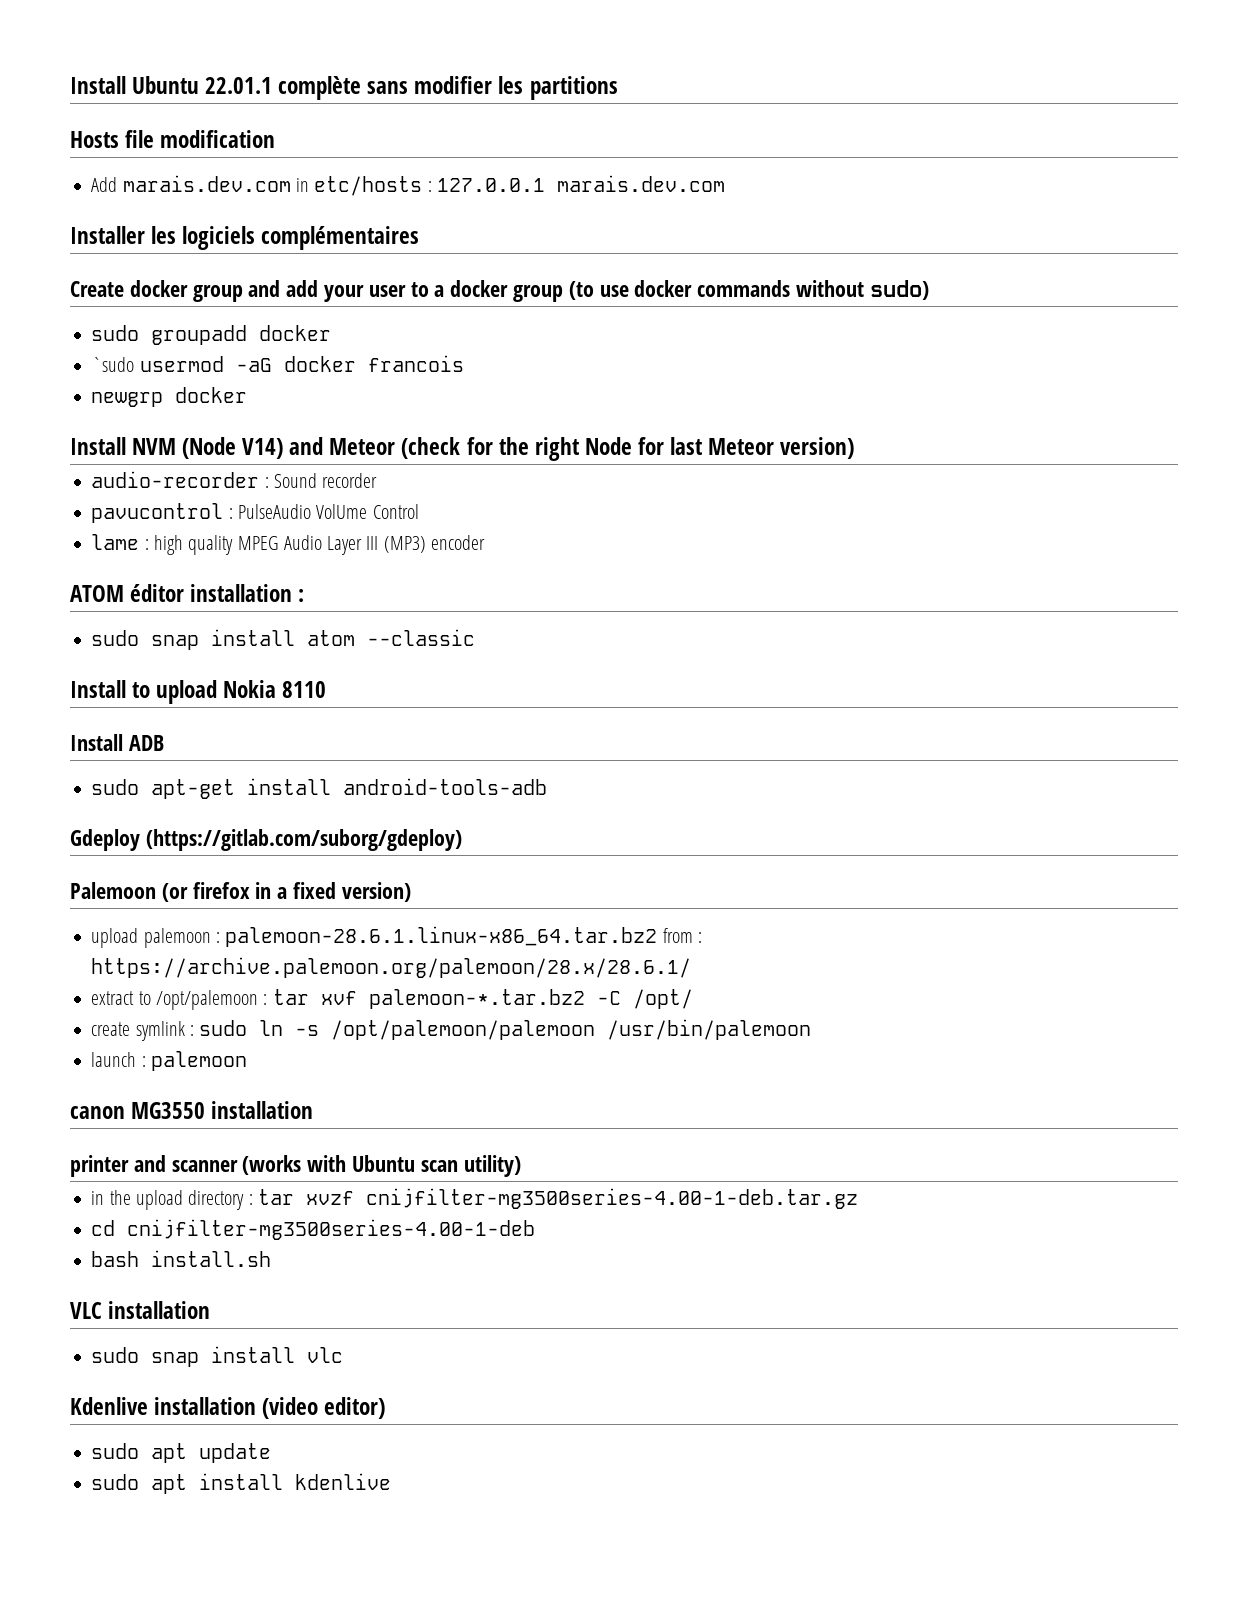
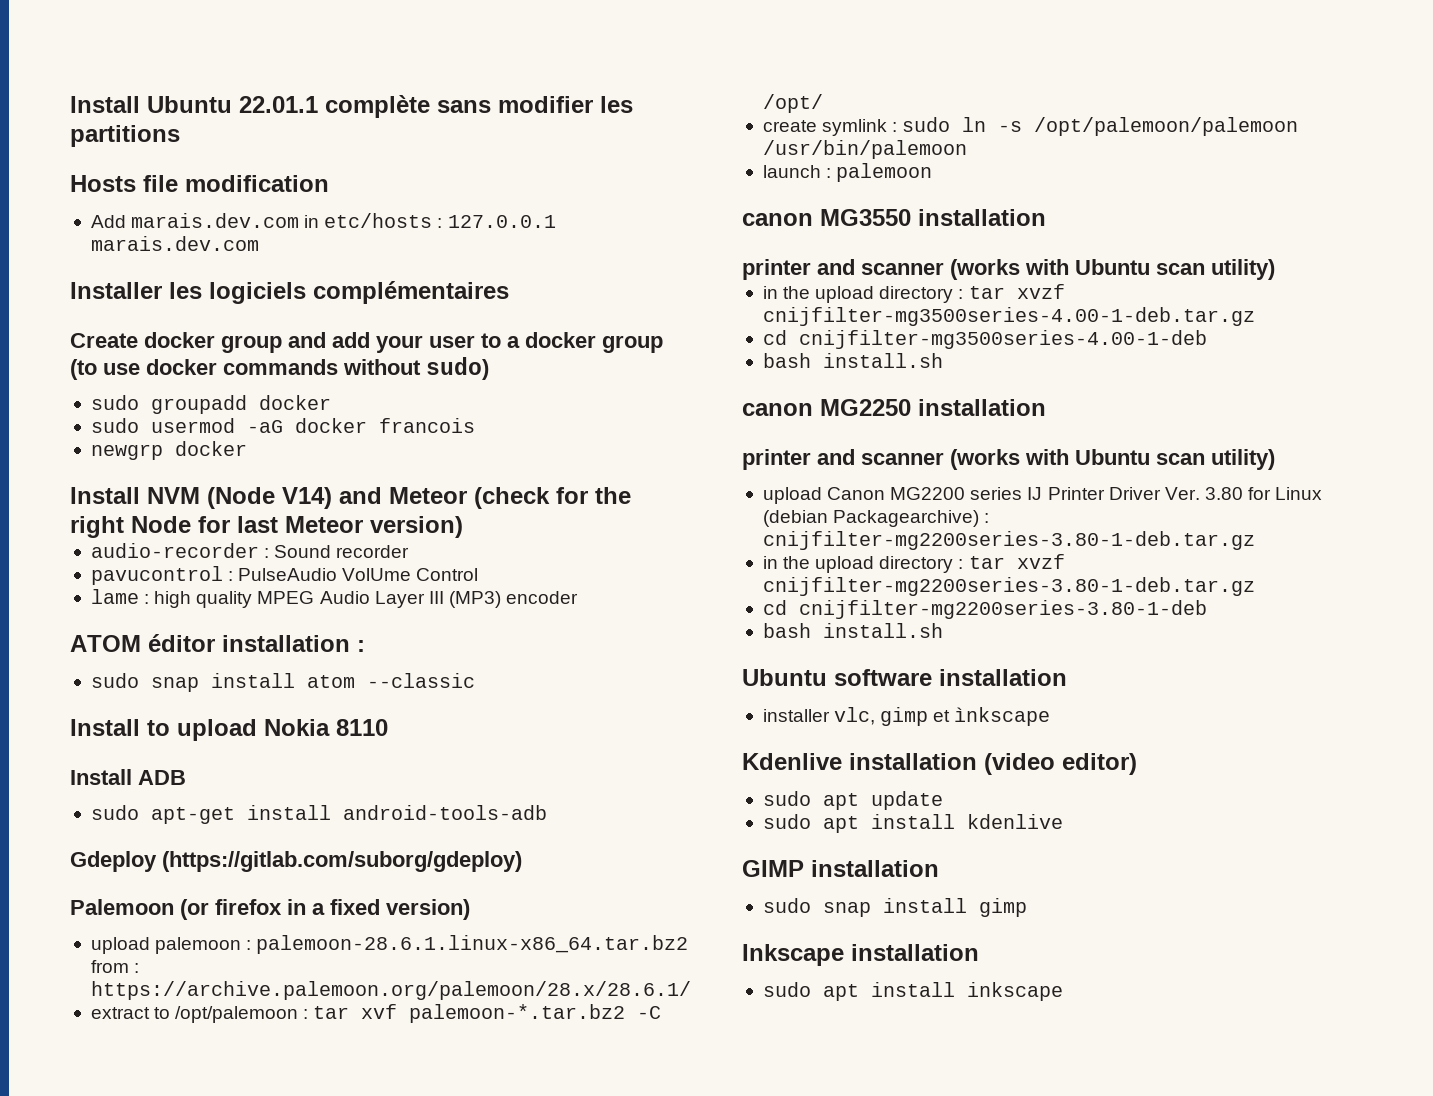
[91,357,135,372] `sudo -> [90,418,139,433] sudo
[70,1301,211,1319] [91,1346,344,1367] VLC installation // sudo snap install vlc -> [742,399,1046,416] [742,449,1275,470] [762,487,1323,504] [762,510,990,527] [762,531,1255,550] [762,554,1065,573] [762,577,1255,596] [762,600,1207,619] [762,623,943,638] [742,669,1067,686] [762,707,1051,726] canon MG2250 installation // printer and scanner (works with Ubuntu scan utility) // upload Canon MG2200 series IJ Printer Driver Ver. 3.80 for Linux (debian Packagearchive) : cnijfilter-mg2200series-3.80-1-deb.tar.gz // in the upload directory : tar xvzf cnijfilter-mg2200series-3.80-1-deb.tar.gz // cd cnijfilter-mg2200series-3.80-1-deb // bash install.sh // Ubuntu software installation // installer vlc, gimp et ìnkscape
(392, 1481) none -> [742,860,939,877] [762,898,1027,917] [742,944,979,966] [762,982,1063,1001] // GIMP installation // sudo snap install gimp // Inkscape installation // sudo apt install inkscape

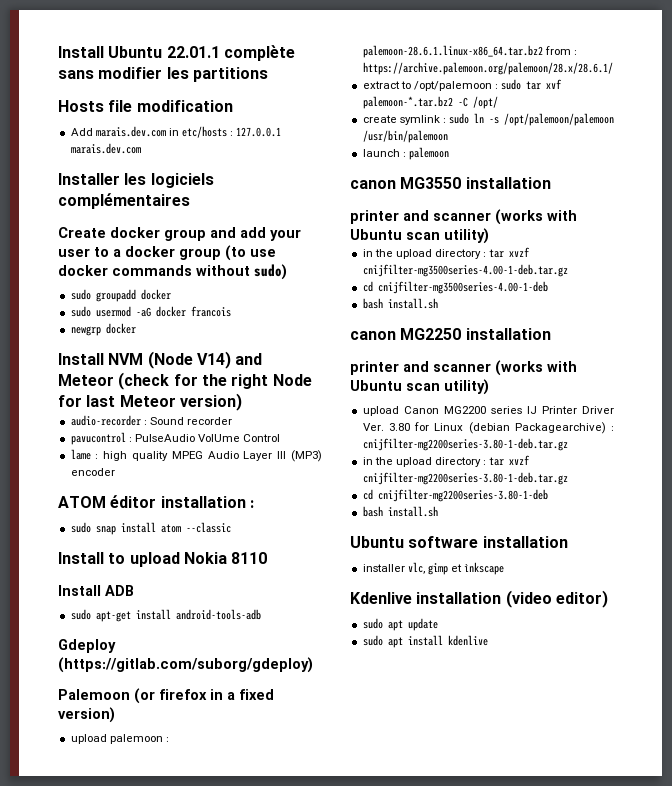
(309, 1014) none -> [501,79,522,90] sudo
[742,860,939,877] [762,898,1027,917] [742,944,979,966] [762,982,1063,1001] // GIMP installation // sudo snap install gimp // Inkscape installation // sudo apt install inkscape -> (488, 640) none

